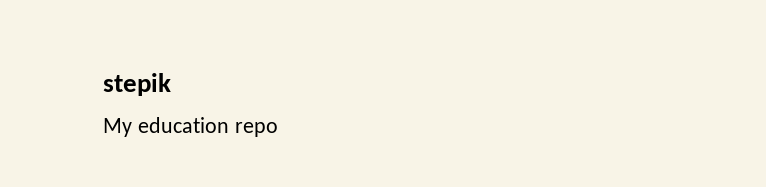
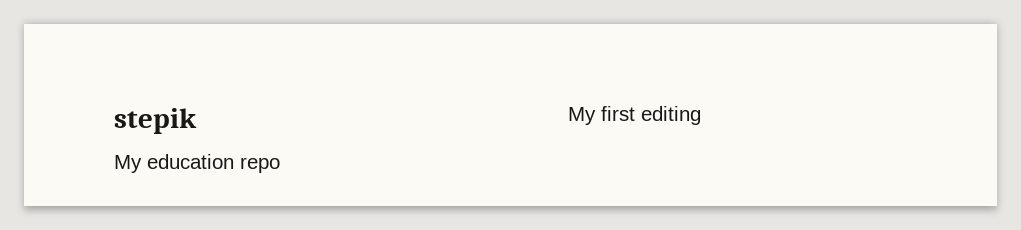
(278, 129) none -> [568,106,701,125] // My first editing

